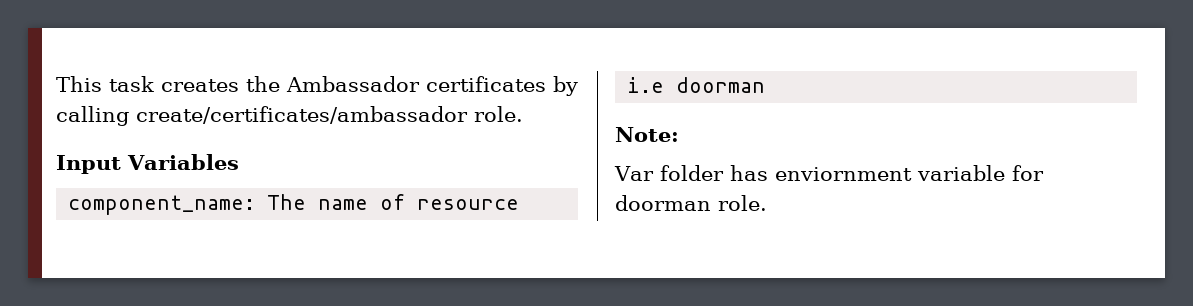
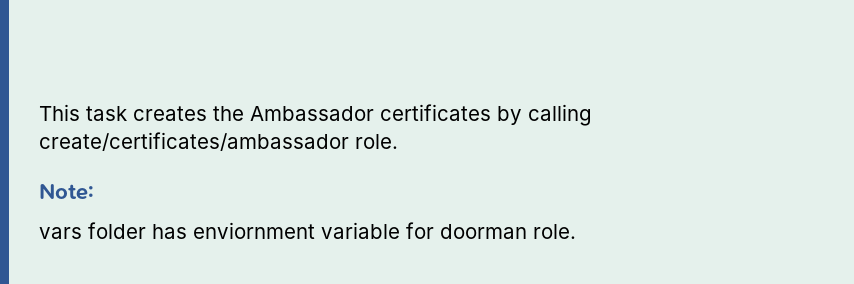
[56,154,239,174] [68,194,520,215] [627,77,766,93] // Input Variables // component_name: The name of resource i.e doorman -> (398, 141) none
[614,166,654,181] Var -> [39,227,82,239] vars

